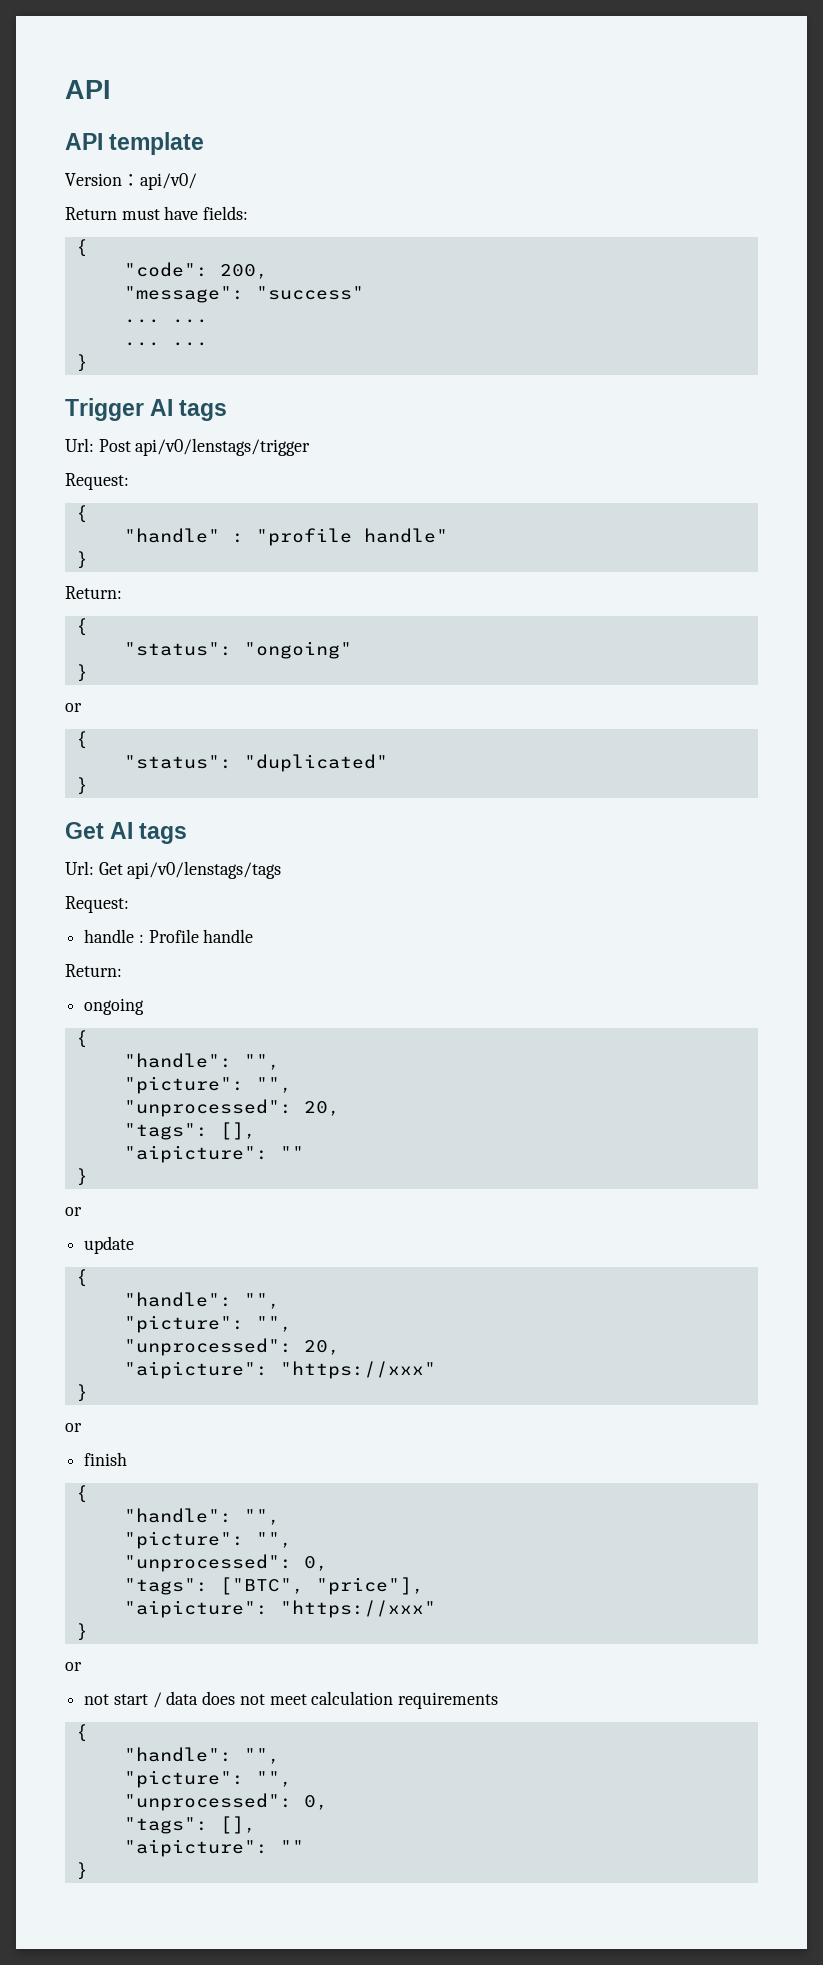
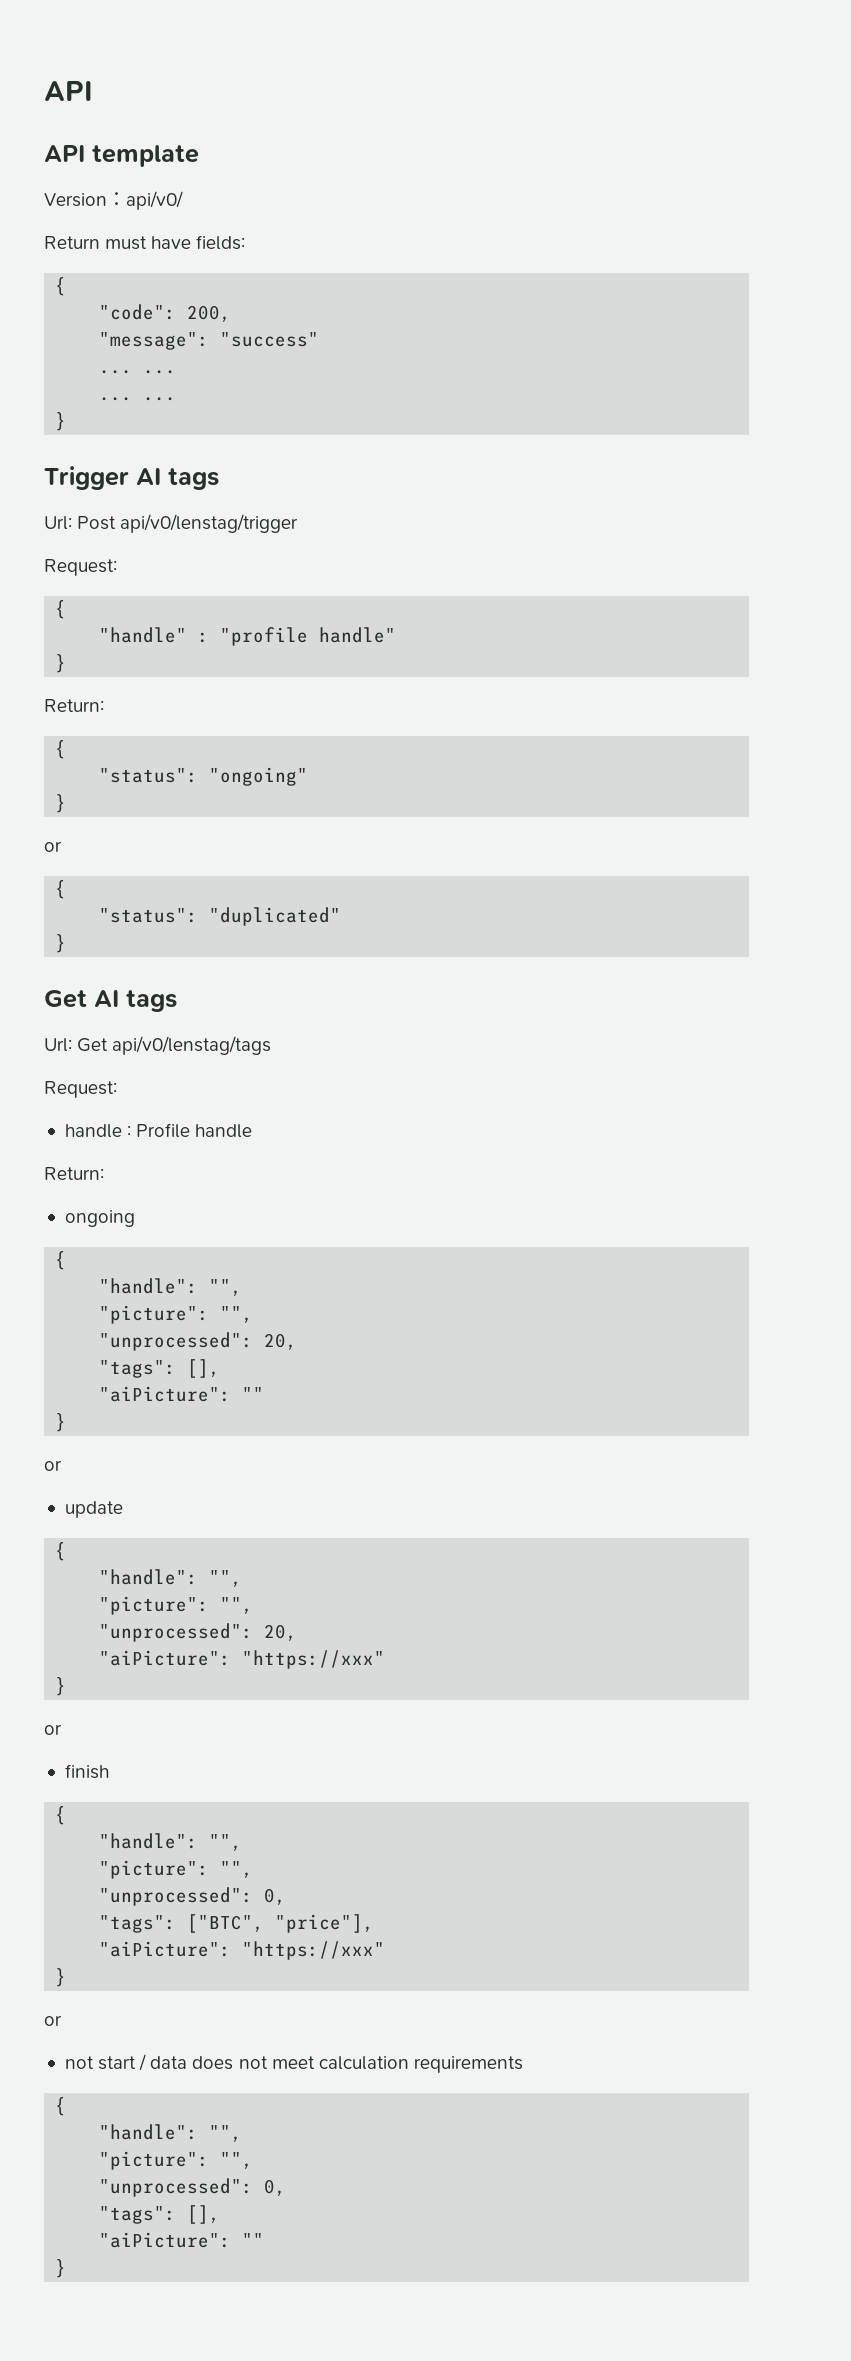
[135,438,311,456] api/v0/lenstags/trigger -> [120,514,299,533] api/v0/lenstag/trigger
[127,861,282,879] api/v0/lenstags/tags -> [112,1036,272,1055] api/v0/lenstag/tags
[123,1145,268,1163] "aipicture": -> [99,1386,232,1402] "aiPicture":
[123,1361,268,1379] "aipicture": -> [99,1650,232,1666] "aiPicture":
[123,1600,268,1618] "aipicture": -> [99,1941,232,1957] "aiPicture":
[123,1839,268,1857] "aipicture": -> [99,2232,232,2248] "aiPicture":

